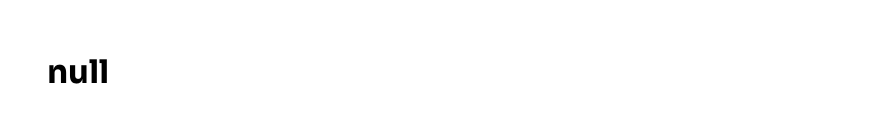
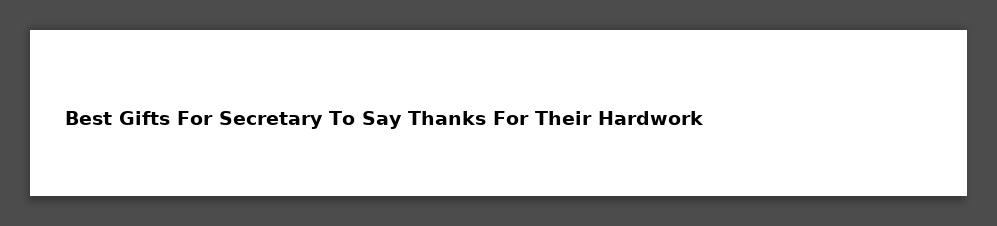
[47,59,109,84] null -> [65,111,703,129] Best Gifts For Secretary To Say Thanks For Their Hardwork

